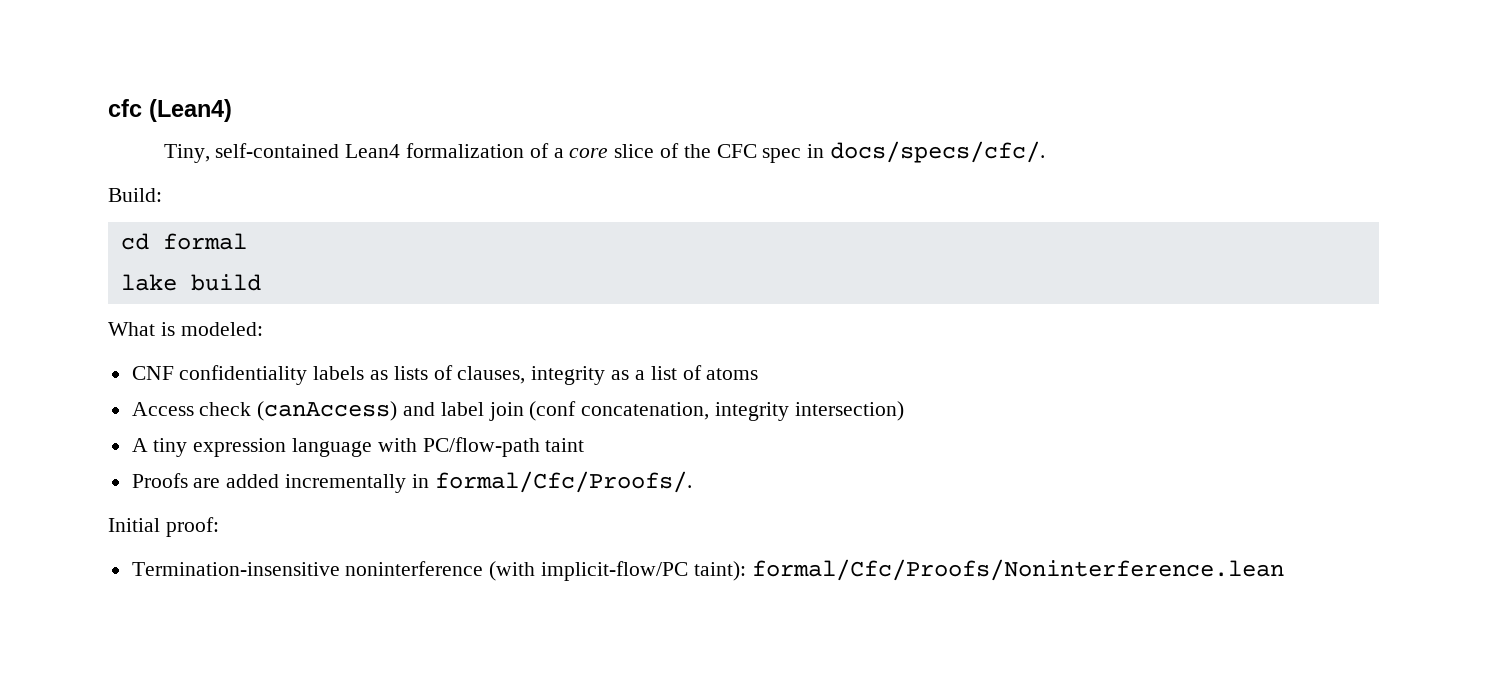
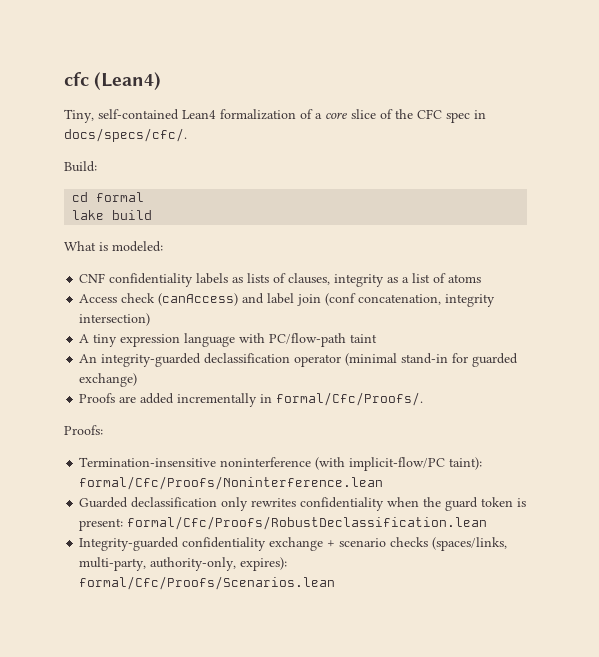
(585, 445) none -> [79,353,519,367] [79,373,138,387] // An integrity-guarded declassification operator (minimal stand-in for guarded exchange)
[108,517,219,537] Initial proof: -> [64,425,103,435] Proofs:
(1284, 570) none -> [79,497,527,511] [79,516,488,531] [79,537,508,551] [79,557,288,571] [79,576,336,590] // Guarded declassification only rewrites confidentiality when the guard token is present: formal/Cfc/Proofs/RobustDeclassification.lean // Integrity-guarded confidentiality exchange + scenario checks (spaces/links, multi-party, authority-only, expires): formal/Cfc/Proofs/Scenarios.lean

